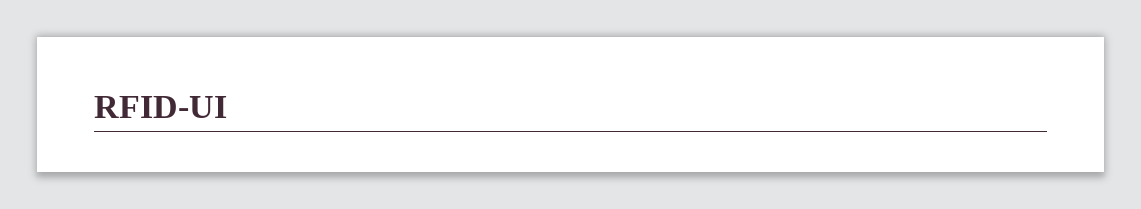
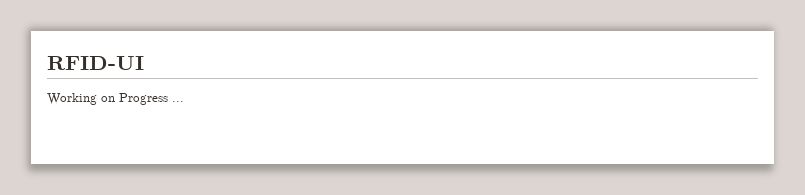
(227, 107) none -> [47,93,184,105] // Working on Progress ...

